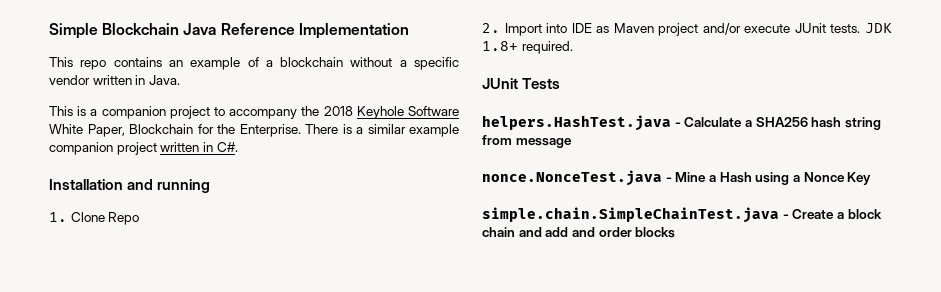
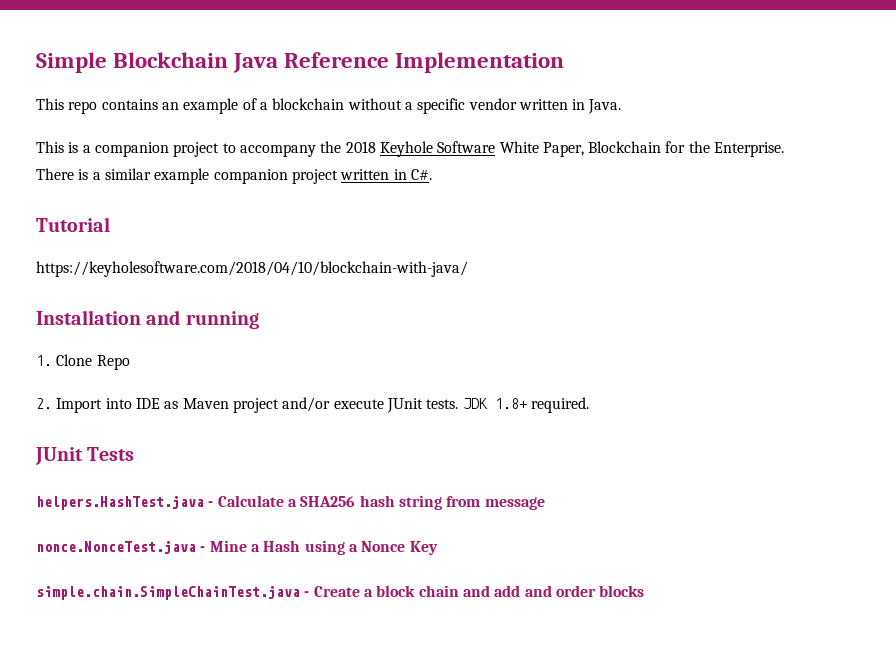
(238, 147) none -> [36,217,110,232] [36,261,468,277] // Tutorial // https://keyholesoftware.com/2018/04/10/blockchain-with-java/

